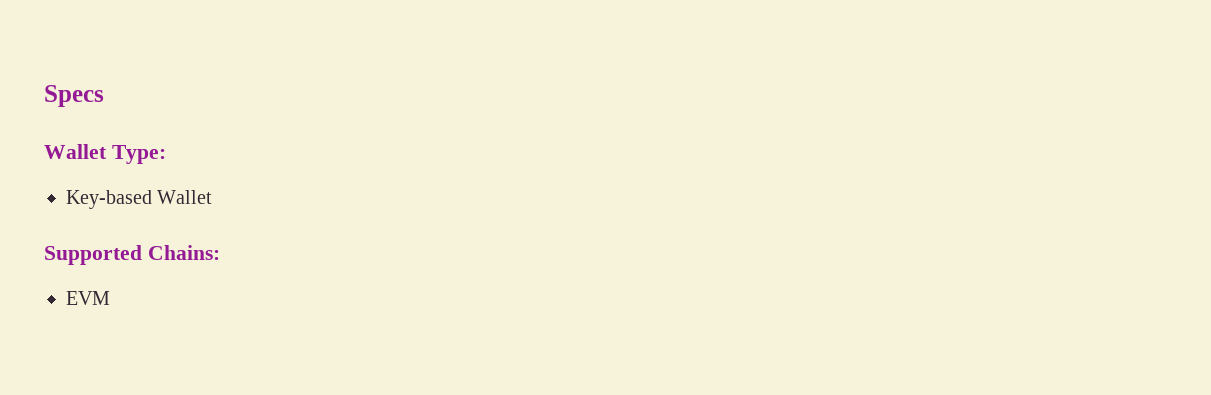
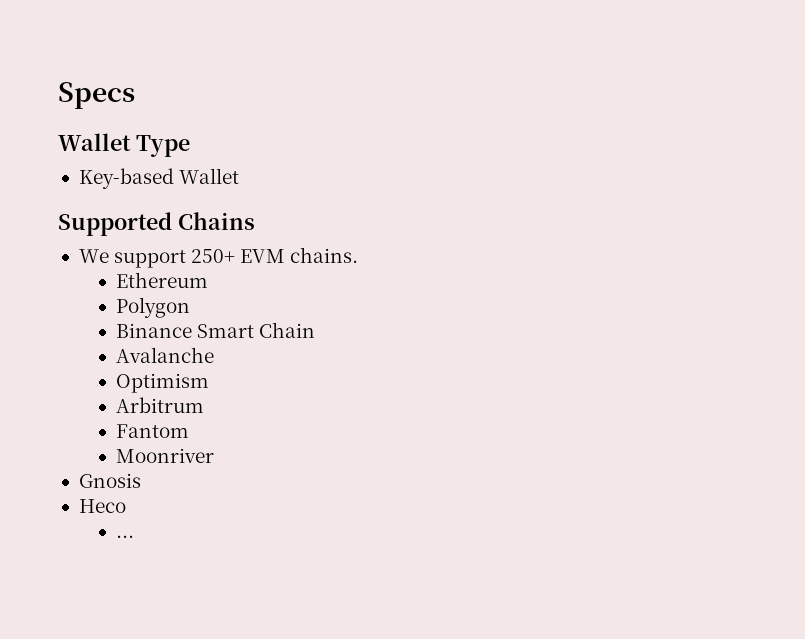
[111,145,166,164] Type: -> [135,135,190,157] Type
[147,245,220,260] [66,291,110,305] Chains: // EVM -> [177,212,255,230] [78,247,359,268] [115,272,208,288] [115,297,190,318] [115,322,316,338] [115,347,214,363] [115,373,209,393] [115,397,204,413] [115,424,189,438] [115,448,214,463] [78,473,141,488] [78,499,126,513] [115,535,134,538] Chains // We support 250+ EVM chains. // Ethereum // Polygon // Binance Smart Chain // Avalanche // Optimism // Arbitrum // Fantom // Moonriver // Gnosis // Heco // ...

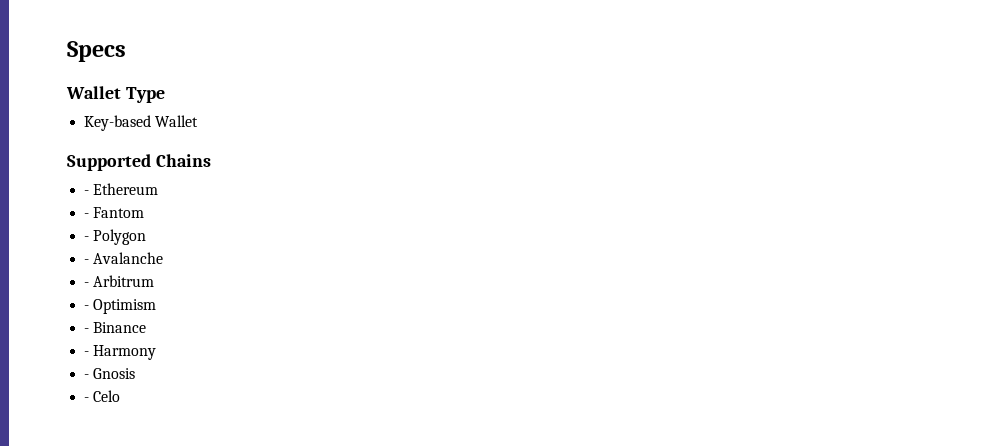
[78,247,359,268] [115,272,208,288] [115,297,190,318] [115,322,316,338] [115,347,214,363] [115,373,209,393] [115,397,204,413] [115,424,189,438] [115,448,214,463] We support 250+ EVM chains. // Ethereum // Polygon // Binance Smart Chain // Avalanche // Optimism // Arbitrum // Fantom // Moonriver // -> [84,183,159,195] [84,207,145,218] [84,229,147,245] [84,252,164,264] [84,275,155,287] [84,299,157,314] [84,322,147,333] [84,345,157,360] [84,374,90,379] - Ethereum // - Fantom // - Polygon // - Avalanche // - Arbitrum // - Optimism // - Binance // - Harmony // -
[78,499,126,513] [115,535,134,538] Heco // ... -> [84,390,121,402] - Celo

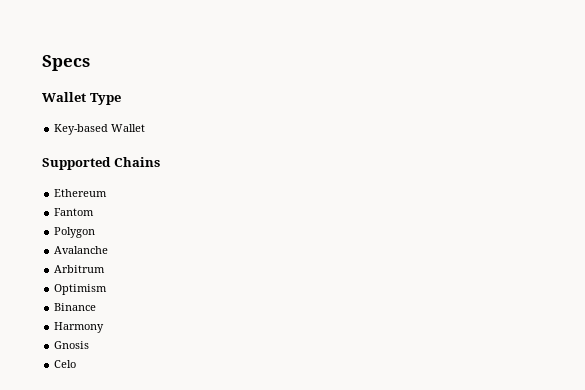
[84,190,90,195] - -> (160, 162) none
[84,213,90,218] - -> (108, 193) none
[84,236,90,241] - -> (95, 212) none
[84,259,90,264] - -> (96, 232) none
[84,282,90,287] - -> (109, 250) none
[84,305,90,310] - -> (106, 269) none
[84,328,90,333] - -> (108, 289) none
[84,351,90,356] - -> (97, 307) none
[84,374,90,379] - -> (105, 327) none
[84,397,90,402] - -> (90, 345) none

